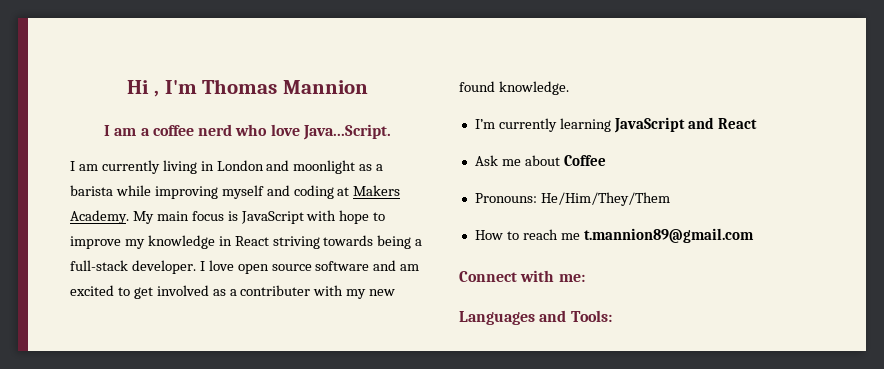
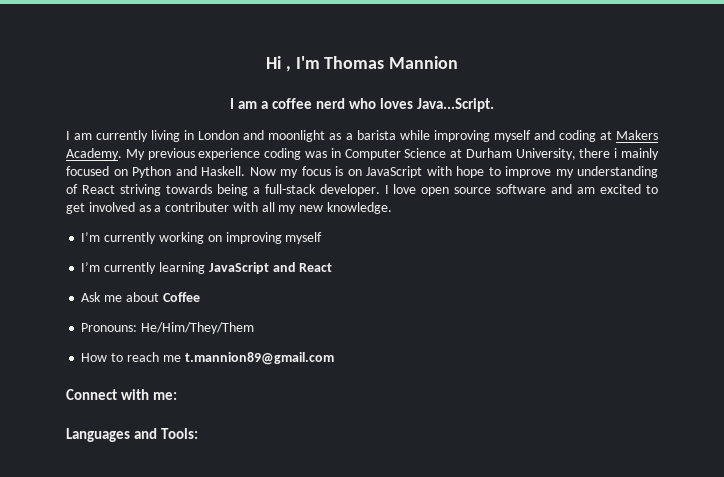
[270,124,300,136] love -> [380,98,414,109] loves
[156,211,189,221] main -> [147,148,660,160] [66,166,298,178] previous experience coding was in Computer Science at Durham University, there i mainly focused on Python and Haskell. Now my
(238, 216) none -> [347,169,362,176] on
[147,235,232,249] knowledge in -> [577,166,658,178] [66,184,78,194] understanding of
(344, 290) none -> [261,202,275,212] all
[459,81,495,92] found -> (324, 208) none
(569, 88) none -> [81,232,323,244] // I’m currently working on improving myself

